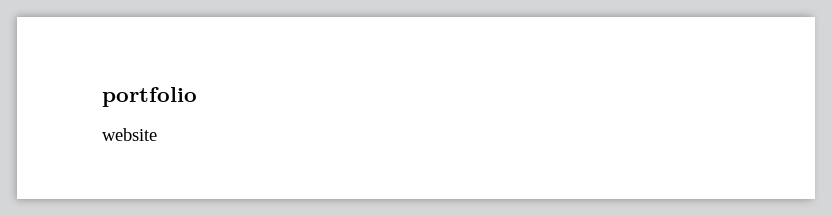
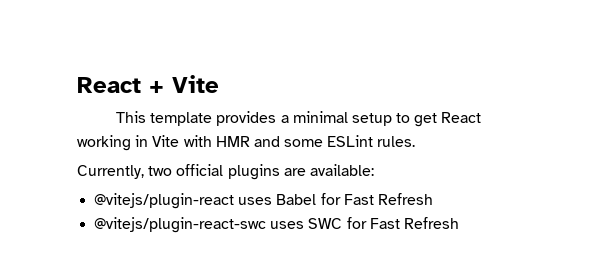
[102,87,197,107] [102,128,157,141] portfolio // website -> [77,75,219,93] [115,111,482,127] [77,135,416,151] [77,164,374,180] [94,193,433,209] [94,217,459,233] React + Vite // This template provides a minimal setup to get React working in Vite with HMR and some ESLint rules. // Currently, two official plugins are available: // @vitejs/plugin-react uses Babel for Fast Refresh // @vitejs/plugin-react-swc uses SWC for Fast Refresh

